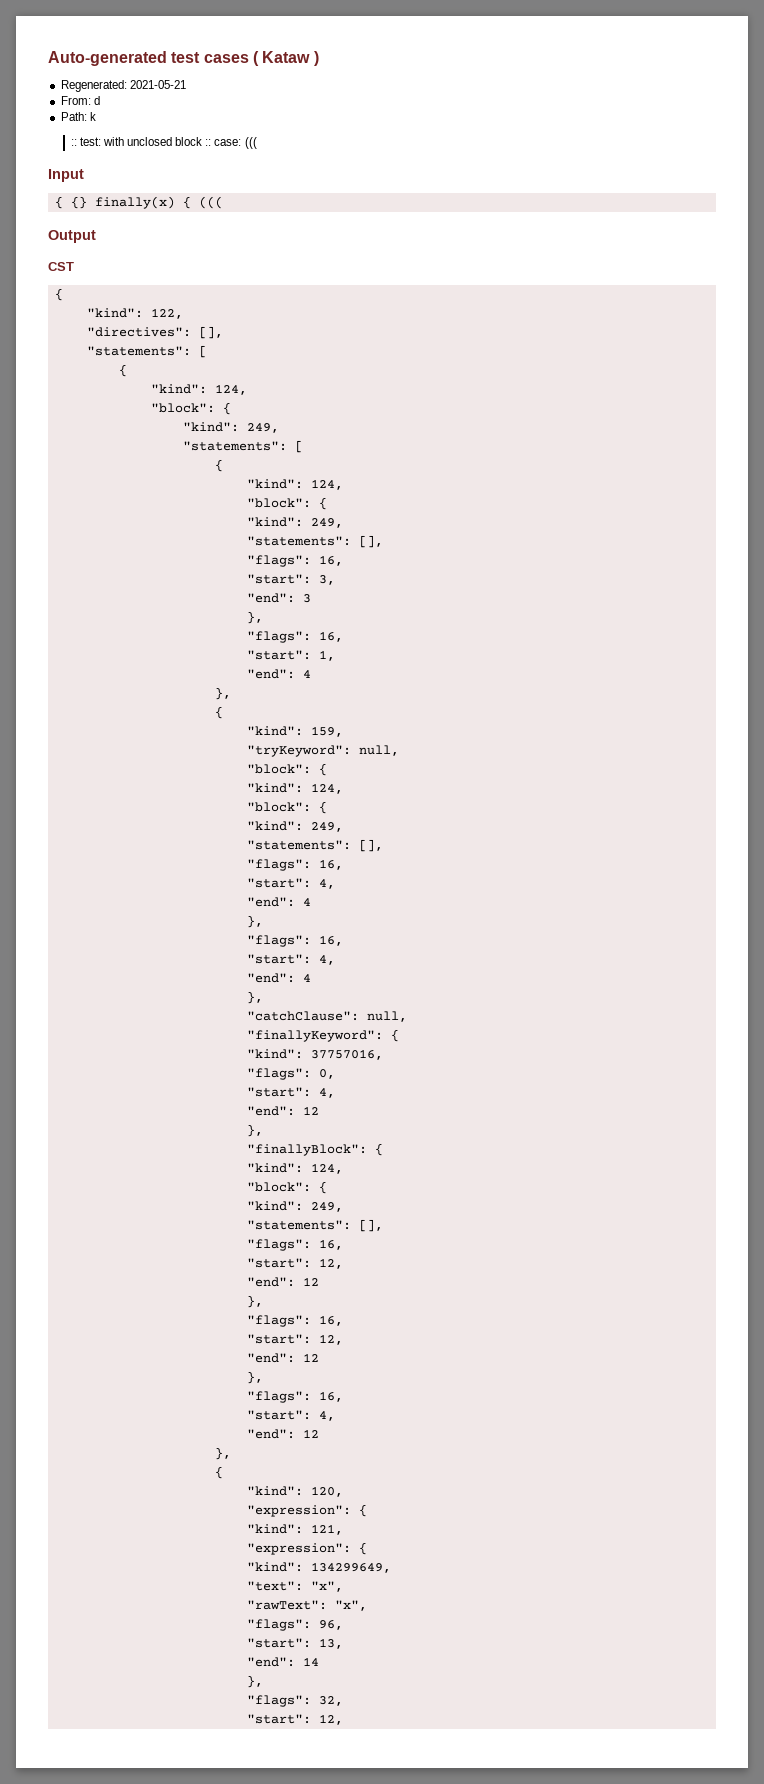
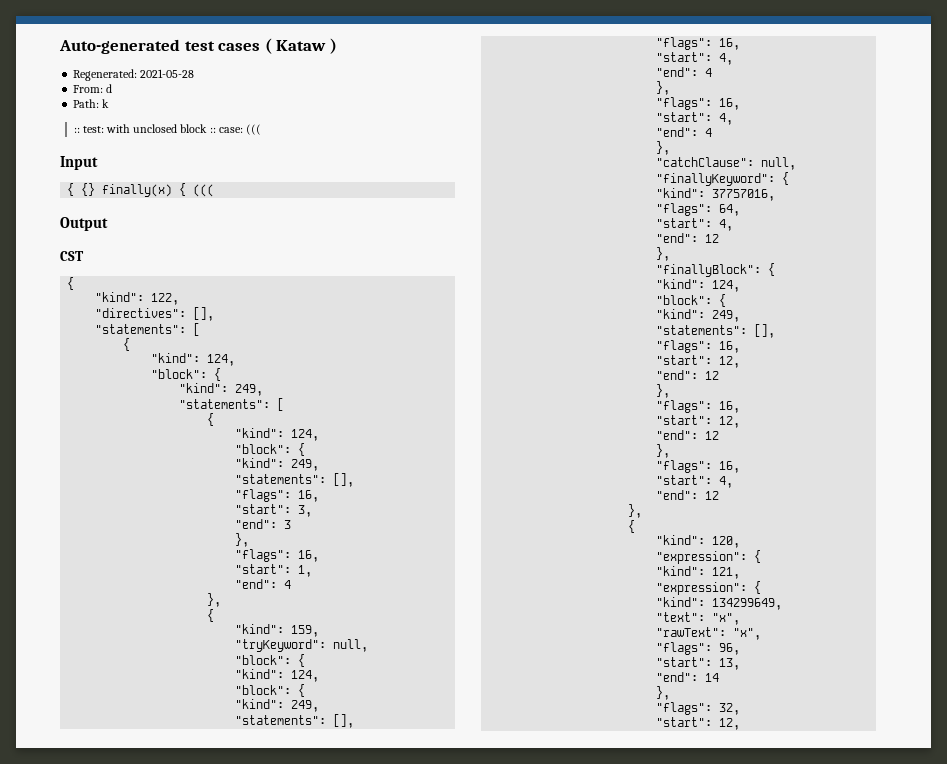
[129,80,186,89] 2021-05-21 -> [140,69,195,78] 2021-05-28
[318,1069,335,1079] 0, -> [719,204,741,216] 64,

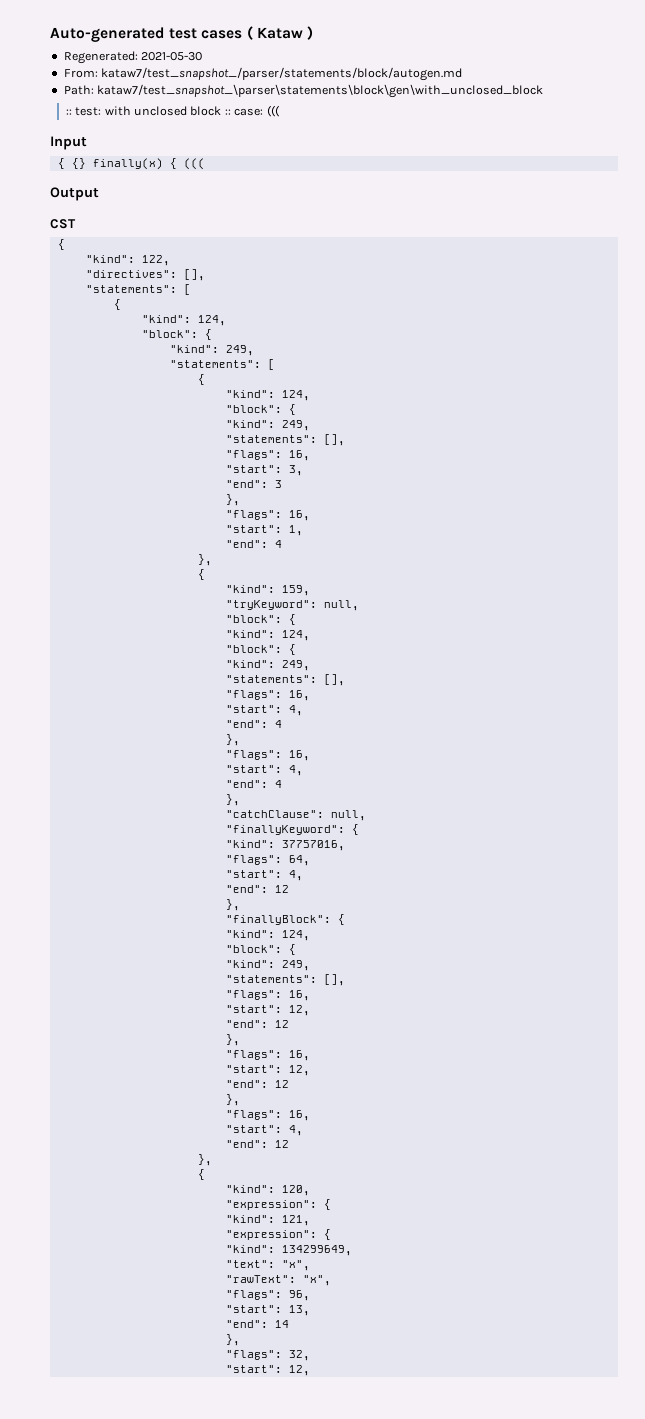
[140,69,195,78] 2021-05-28 -> [141,52,203,61] 2021-05-30
[106,84,113,93] d -> [101,67,463,81] kataw7/test_snapshot_/parser/statements/block/autogen.md
[102,99,110,108] k -> [97,84,544,98] kataw7/test_snapshot_\parser\statements\block\gen\with_unclosed_block

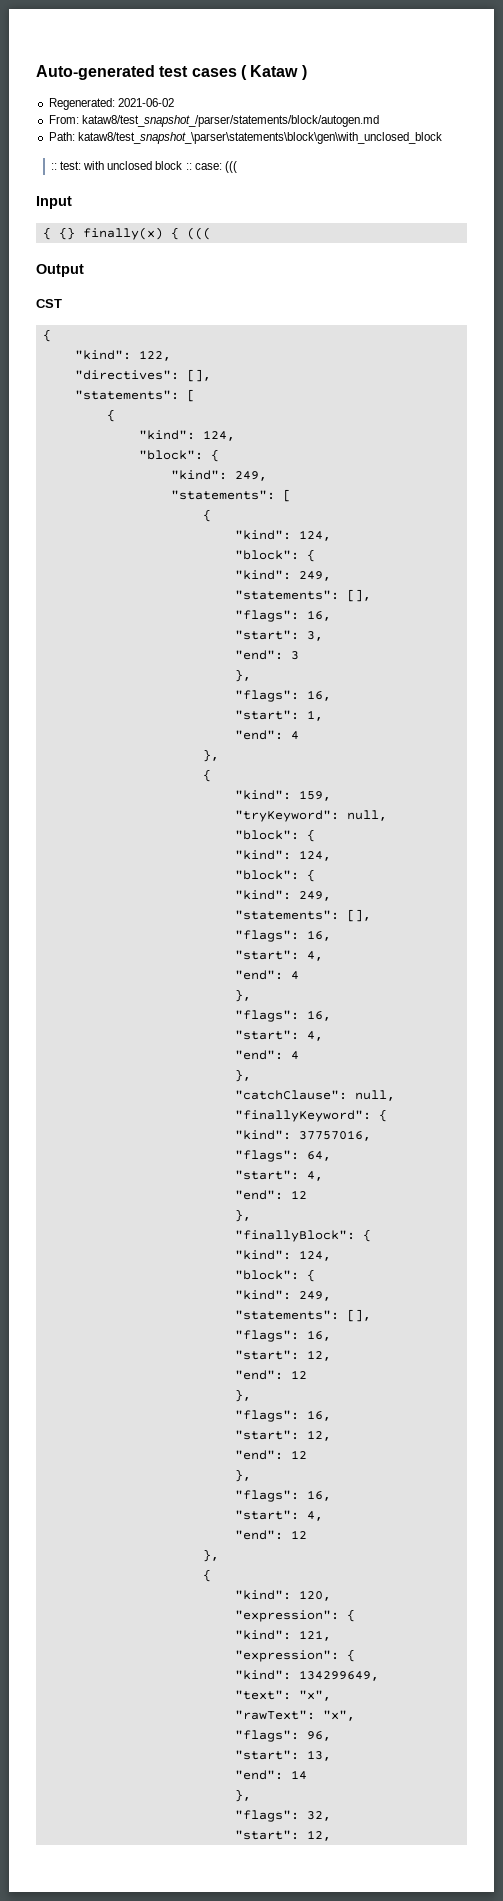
[141,52,203,61] 2021-05-30 -> [117,98,174,107] 2021-06-02
[101,67,463,81] kataw7/test_snapshot_/parser/statements/block/autogen.md -> [81,115,379,127] kataw8/test_snapshot_/parser/statements/block/autogen.md
[97,84,544,98] kataw7/test_snapshot_\parser\statements\block\gen\with_unclosed_block -> [77,132,442,144] kataw8/test_snapshot_\parser\statements\block\gen\with_unclosed_block

